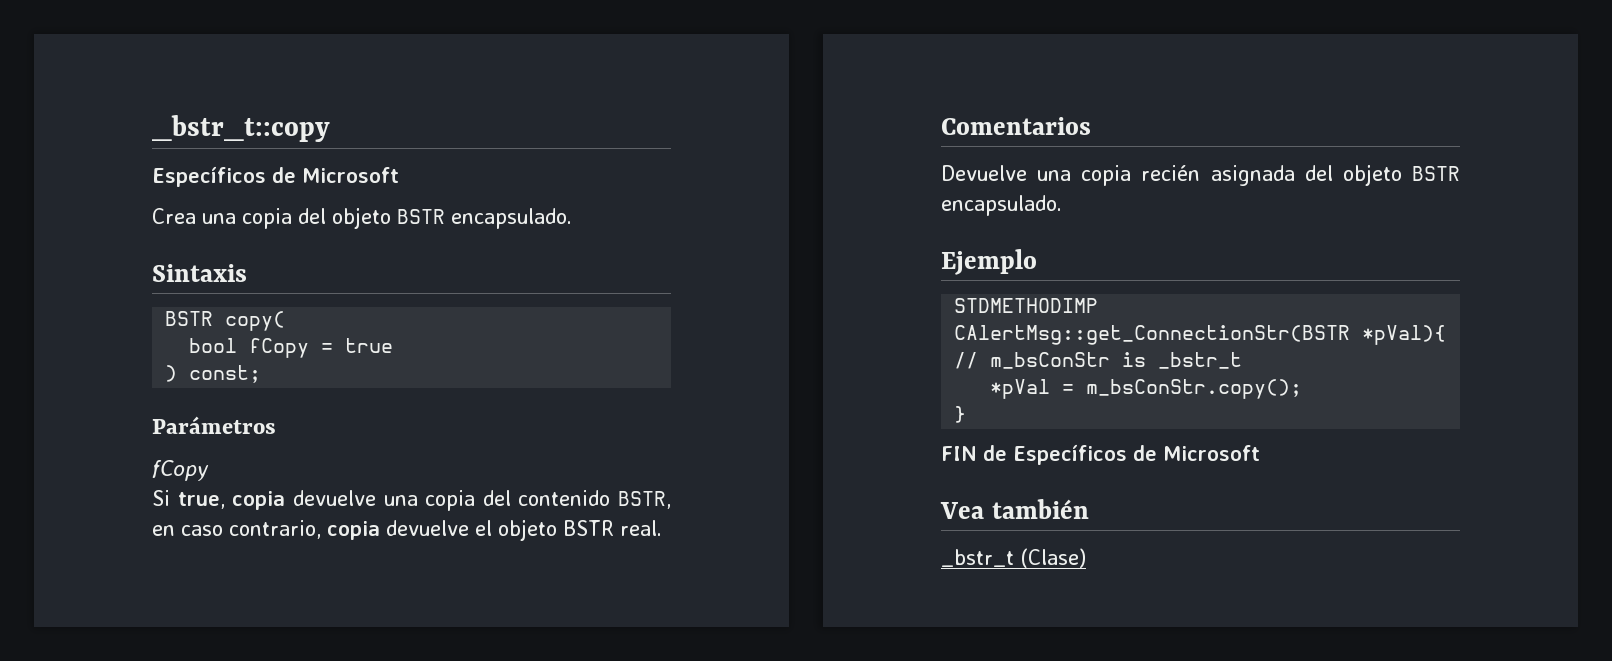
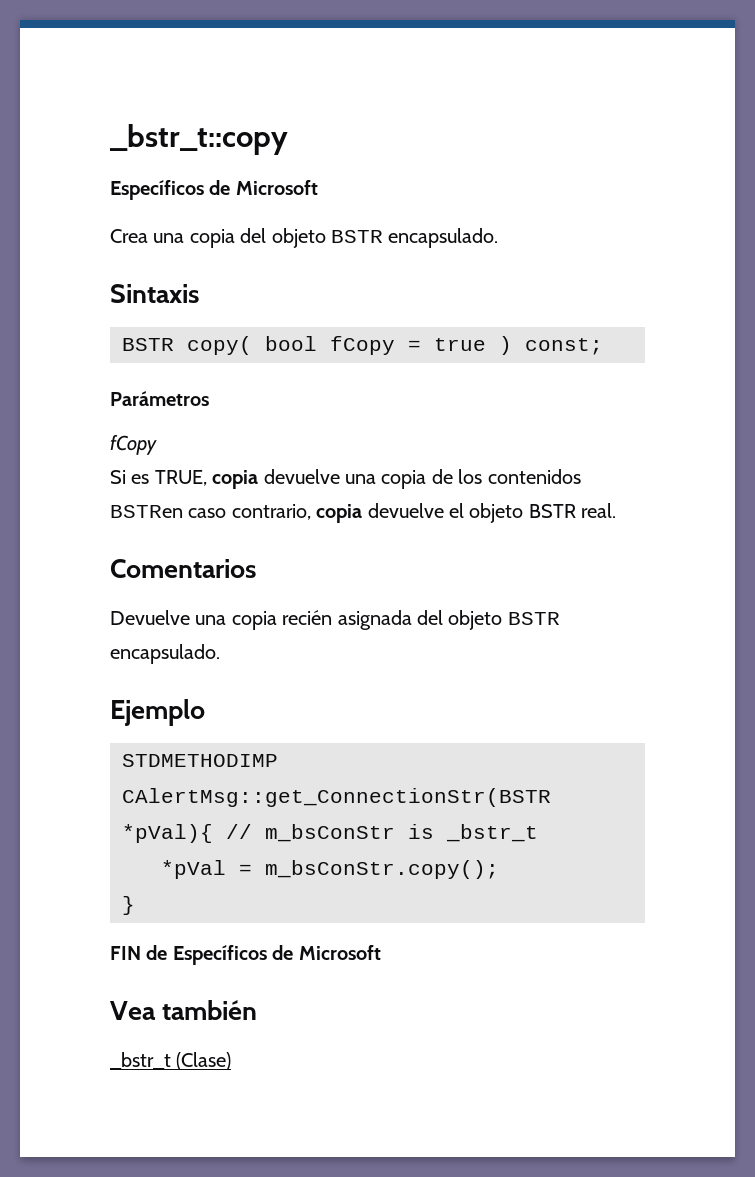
(286, 321) // -> (252, 345) none
(394, 345) // -> (486, 344) none
[177,492,225,509] true, -> [131,470,207,486] es TRUE,
[482,490,671,509] [152,525,175,536] del contenido BSTR, en -> [431,469,581,484] [110,505,183,518] de los contenidos BSTRen

